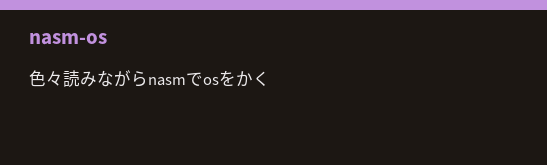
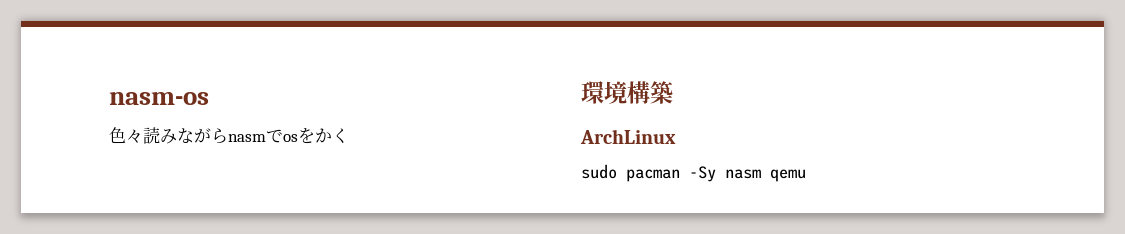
(270, 78) none -> [581,81,673,104] [580,129,676,144] [581,164,806,182] // 環境構築 // ArchLinux // sudo pacman -Sy nasm qemu

